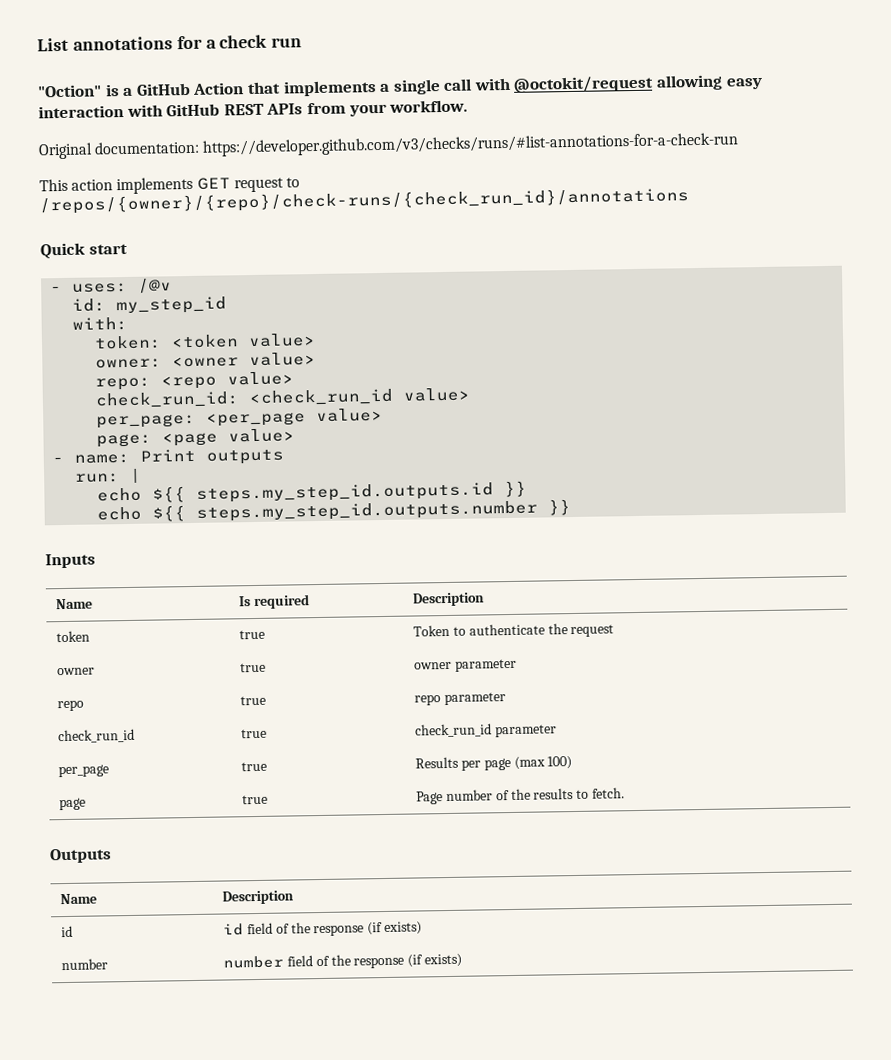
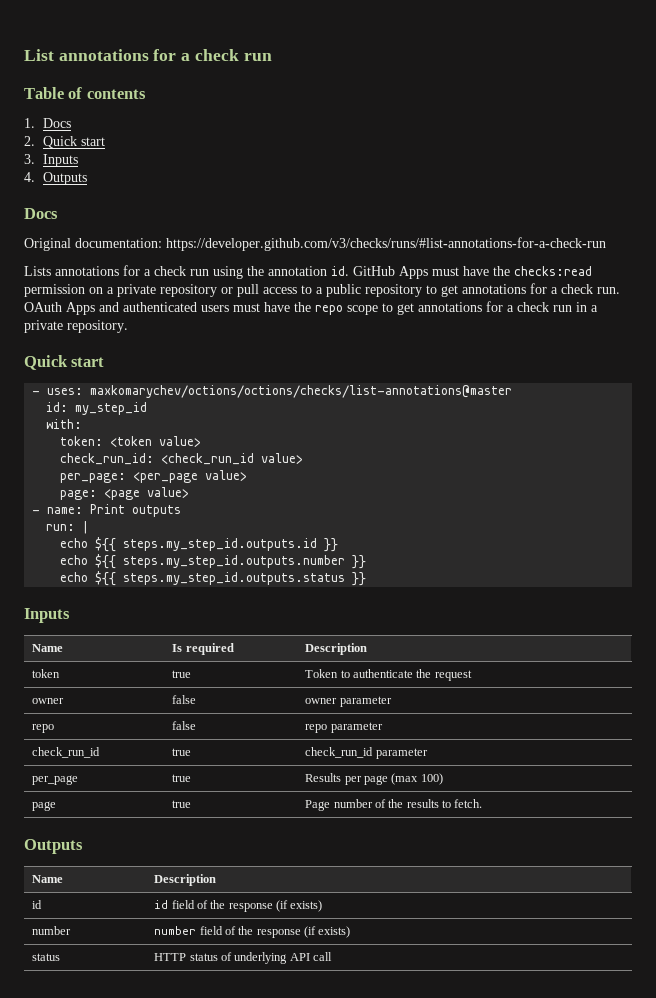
[37,74,763,98] [38,99,469,119] [38,132,740,160] [39,176,300,195] [39,187,689,215] "Oction" is a GitHub Action that implements a single call with @octokit/request allowing easy interaction with GitHub REST APIs from your workflow. // Original documentation: https://developer.github.com/v3/checks/runs/#list-annotations-for-a-check-run // This action implements GET request to /repos/{owner}/{repo}/check-runs/{check_run_id}/annotations -> [24,87,146,99] [24,118,72,128] [24,136,106,148] [24,154,79,167] [24,172,88,185] [24,208,58,219] [24,237,606,251] [24,265,592,279] [24,283,620,297] [24,301,598,315] [24,320,128,333] Table of contents // 1. Docs // 2. Quick start // 3. Inputs // 4. Outputs // Docs // Original documentation: https://developer.github.com/v3/checks/runs/#list-annotations-for-a-check-run // Lists annotations for a check run using the annotation id. GitHub Apps must have the checks:read permission on a private repository or pull access to a public repository to get annotations for a check run. OAuth Apps and authenticated users must have the repo scope to get annotations for a check run in a private repository.
[138,278,173,294] /@v -> [90,385,513,398] maxkomarychev/octions/octions/checks/list-annotations@master
[95,352,317,369] [95,371,295,391] // owner: <owner value> // repo: <repo value> -> (202, 441) none
(572, 507) none -> [60,571,367,586] // echo ${{ steps.my_step_id.outputs.status }}
[240,662,267,673] true -> [172,695,197,704] false
[240,695,267,706] true -> [172,721,197,730] false
(463, 960) none -> [32,953,61,961] [154,952,333,964] // status | HTTP status of underlying API call

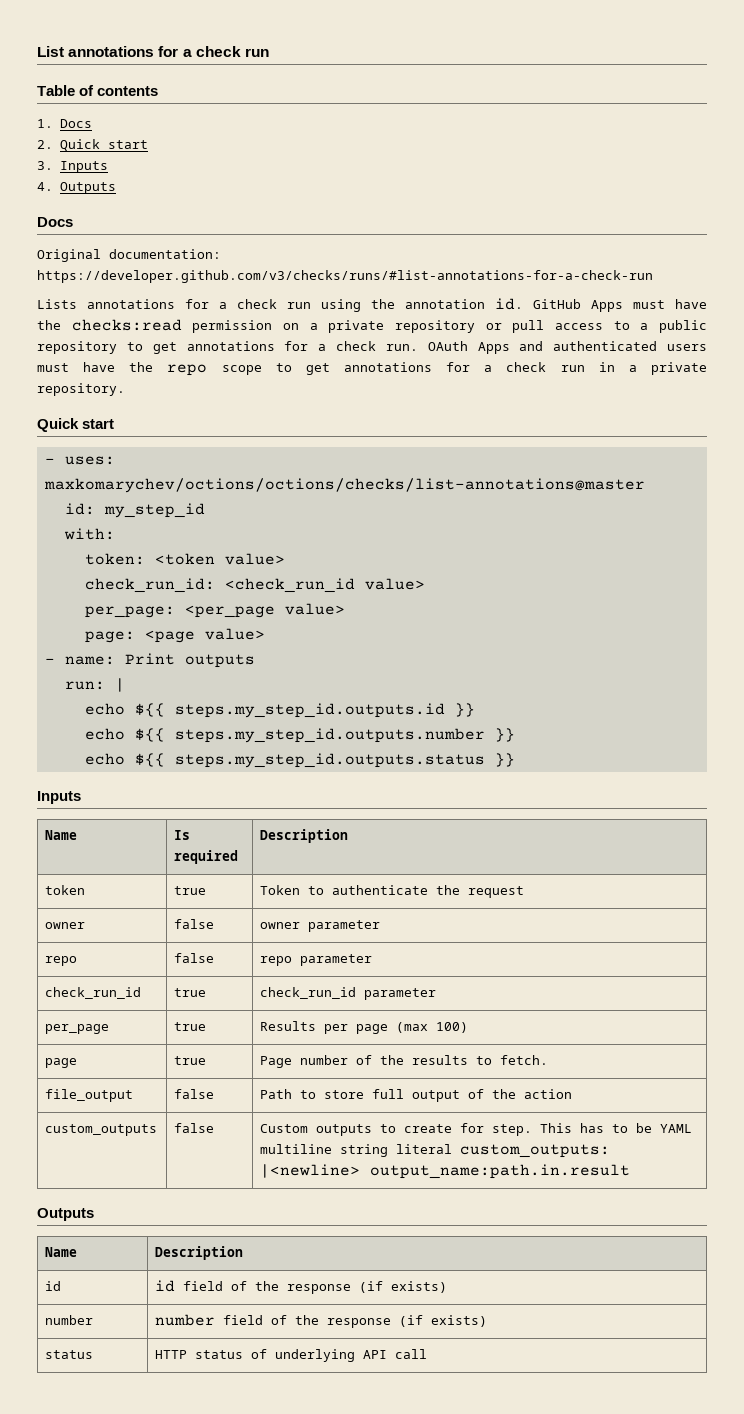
(483, 803) none -> [45,1089,134,1102] [174,1089,215,1099] [260,1089,573,1102] [45,1124,158,1136] [174,1123,215,1133] [260,1123,693,1136] [260,1144,611,1158] [260,1164,631,1179] // file_output | false | Path to store full output of the action // custom_outputs | false | Custom outputs to create for step. This has to be YAML multiline string literal custom_outputs: |<newline> output_name:path.in.result

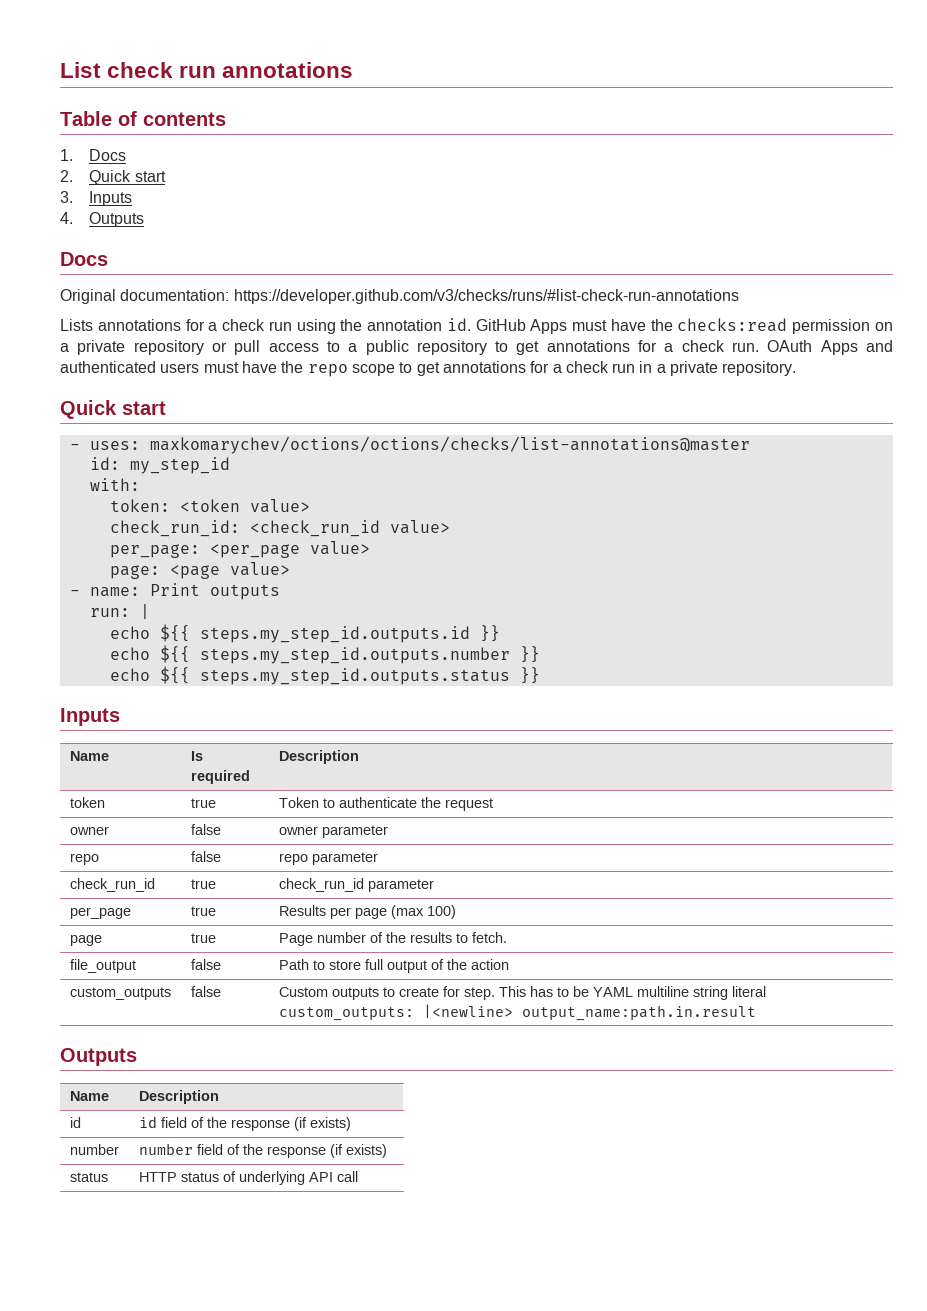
[68,46,269,57] annotations for a check run -> [107,62,354,78] check run annotations
[37,270,653,283] https://developer.github.com/v3/checks/runs/#list-annotations-for-a-check-run -> [233,289,739,304] https://developer.github.com/v3/checks/runs/#list-check-run-annotations

